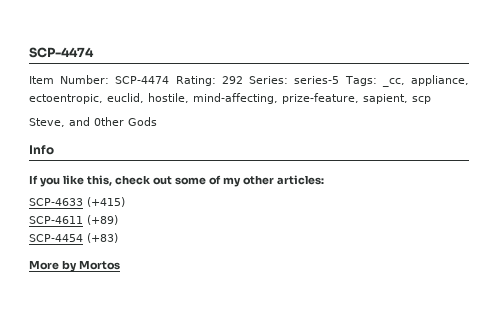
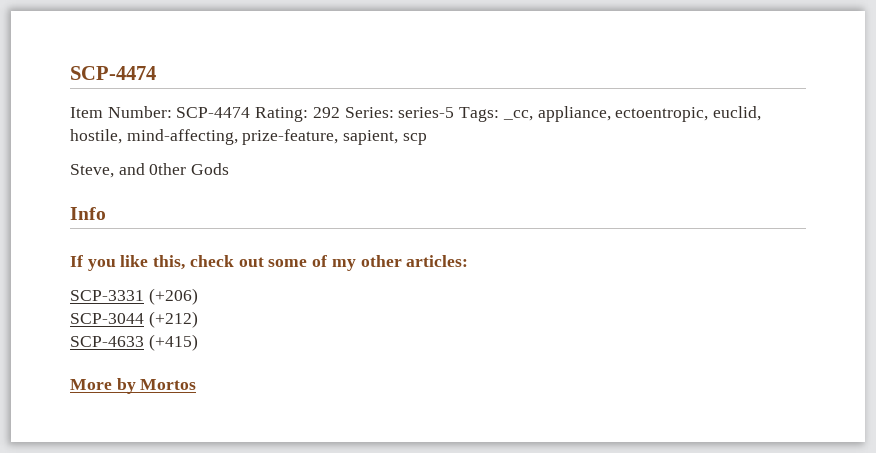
[29,197,125,207] [29,215,118,225] [29,233,118,243] SCP-4633 (+415) // SCP-4611 (+89) // SCP-4454 (+83) -> [70,288,198,305] [70,311,198,328] [70,334,198,351] SCP-3331 (+206) // SCP-3044 (+212) // SCP-4633 (+415)

